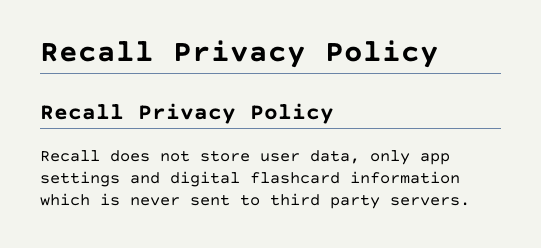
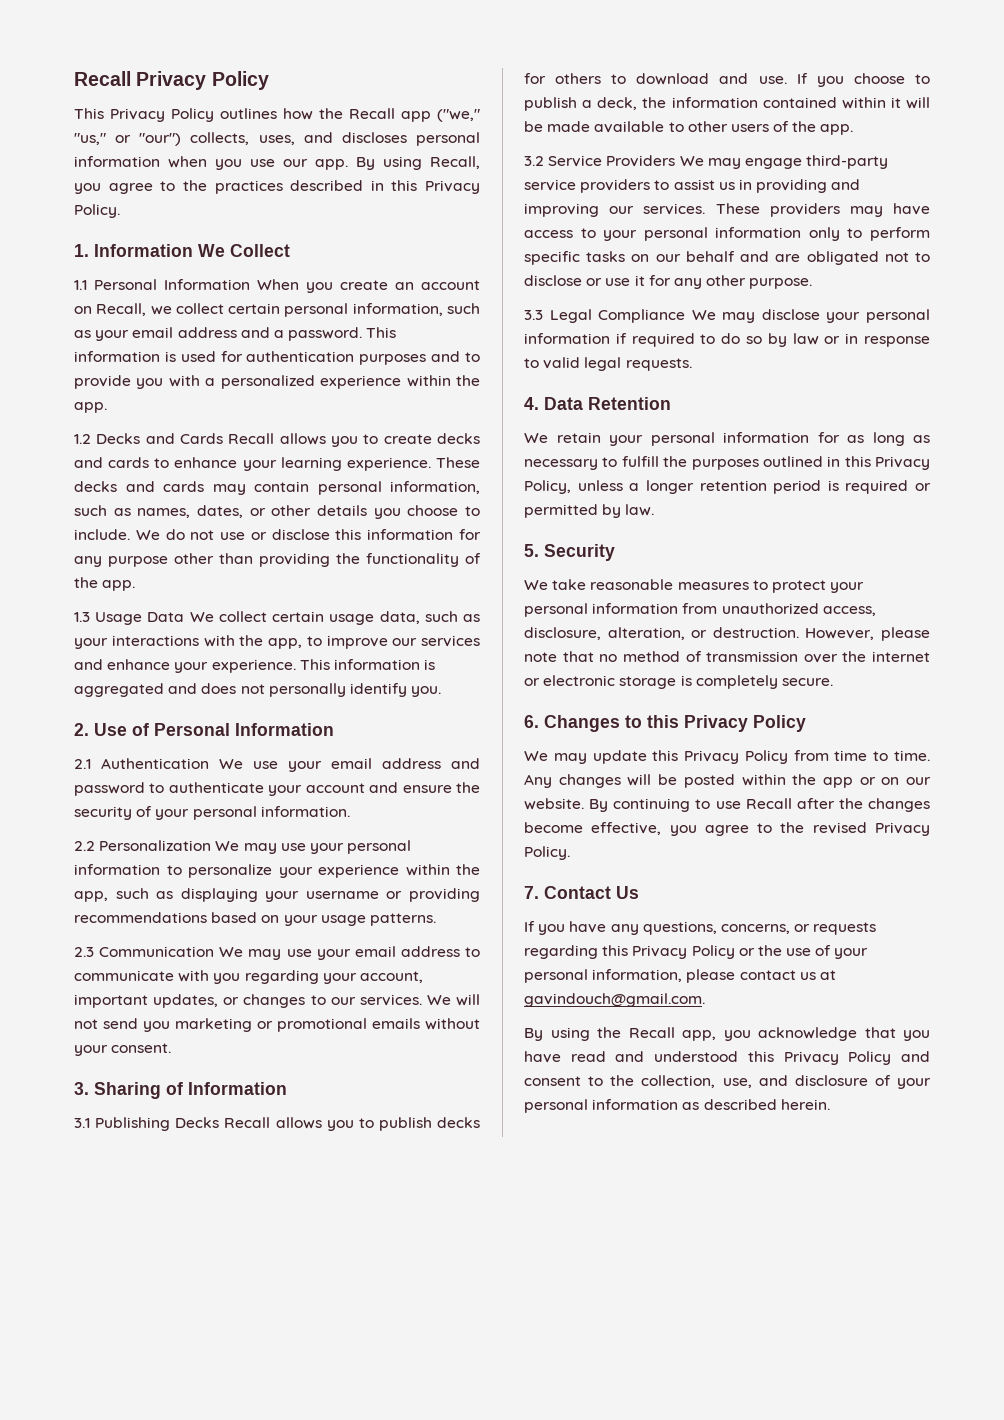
[40,40,439,68] [40,103,334,124] [40,150,450,165] [40,171,460,187] [40,193,470,209] Recall Privacy Policy // Recall Privacy Policy // Recall does not store user data, only app settings and digital flashcard information which is never sent to third party servers. -> [74,71,269,90] [74,108,480,122] [74,132,480,146] [74,156,480,170] [74,180,480,194] [74,204,120,218] [74,244,290,257] [74,279,480,293] [74,303,480,317] [74,327,397,341] [74,351,480,365] [74,375,480,389] [74,402,107,413] [74,433,480,447] [74,457,480,471] [74,481,480,495] [74,505,481,519] [74,529,481,540] [74,553,481,567] [74,577,136,591] [74,611,481,625] [74,635,480,649] [74,659,436,673] [74,683,442,697] [74,723,334,736] [74,758,480,772] [74,782,480,796] [74,806,350,820] [74,840,412,854] [74,864,480,878] [74,888,480,902] [74,912,436,926] [74,946,480,960] [74,970,423,984] [74,994,480,1008] [74,1018,480,1032] [74,1043,172,1056] [74,1082,287,1099] [74,1117,480,1131] [524,73,930,87] [524,97,930,111] [524,121,854,135] [524,155,889,169] [524,179,861,193] [524,203,930,217] [524,227,930,241] [524,251,930,265] [524,275,813,289] [524,309,930,323] [524,333,931,347] [524,357,692,371] [524,397,671,410] [524,432,930,446] [524,456,930,470] [524,480,931,494] [524,504,655,518] [524,544,615,561] [524,579,865,593] [524,603,876,617] [524,627,930,641] [524,651,930,663] [524,675,833,689] [524,715,806,732] [524,750,930,764] [524,774,931,788] [524,798,930,812] [524,822,930,836] [524,846,570,860] [524,886,639,899] [524,921,877,935] [524,945,869,959] [524,969,836,983] [524,993,705,1007] [524,1027,930,1041] [524,1051,930,1065] [524,1075,931,1089] [524,1099,830,1113] Recall Privacy Policy // This Privacy Policy outlines how the Recall app ("we," "us," or "our") collects, uses, and discloses personal information when you use our app. By using Recall, you agree to the practices described in this Privacy Policy. // 1. Information We Collect // 1.1 Personal Information When you create an account on Recall, we collect certain personal information, such as your email address and a password. This information is used for authentication purposes and to provide you with a personalized experience within the app. // 1.2 Decks and Cards Recall allows you to create decks and cards to enhance your learning experience. These decks and cards may contain personal information, such as names, dates, or other details you choose to include. We do not use or disclose this information for any purpose other than providing the functionality of the app. // 1.3 Usage Data We collect certain usage data, such as your interactions with the app, to improve our services and enhance your experience. This information is aggregated and does not personally identify you. // 2. Use of Personal Information // 2.1 Authentication We use your email address and password to authenticate your account and ensure the security of your personal information. // 2.2 Personalization We may use your personal information to personalize your experience within the app, such as displaying your username or providing recommendations based on your usage patterns. // 2.3 Communication We may use your email address to communicate with you regarding your account, important updates, or changes to our services. We will not send you marketing or promotional emails without your consent. // 3. Sharing of Information // 3.1 Publishing Decks Recall allows you to publish decks for others to download and use. If you choose to publish a deck, the information contained within it will be made available to other users of the app. // 3.2 Service Providers We may engage third-party service providers to assist us in providing and improving our services. These providers may have access to your personal information only to perform specific tasks on our behalf and are obligated not to disclose or use it for any other purpose. // 3.3 Legal Compliance We may disclose your personal information if required to do so by law or in response to valid legal requests. // 4. Data Retention // We retain your personal information for as long as necessary to fulfill the purposes outlined in this Privacy Policy, unless a longer retention period is required or permitted by law. // 5. Security // We take reasonable measures to protect your personal information from unauthorized access, disclosure, alteration, or destruction. However, please note that no method of transmission over the internet or electronic storage is completely secure. // 6. Changes to this Privacy Policy // We may update this Privacy Policy from time to time. Any changes will be posted within the app or on our website. By continuing to use Recall after the changes become effective, you agree to the revised Privacy Policy. // 7. Contact Us // If you have any questions, concerns, or requests regarding this Privacy Policy or the use of your personal information, please contact us at gavindouch@gmail.com. // By using the Recall app, you acknowledge that you have read and understood this Privacy Policy and consent to the collection, use, and disclosure of your personal information as described herein.

